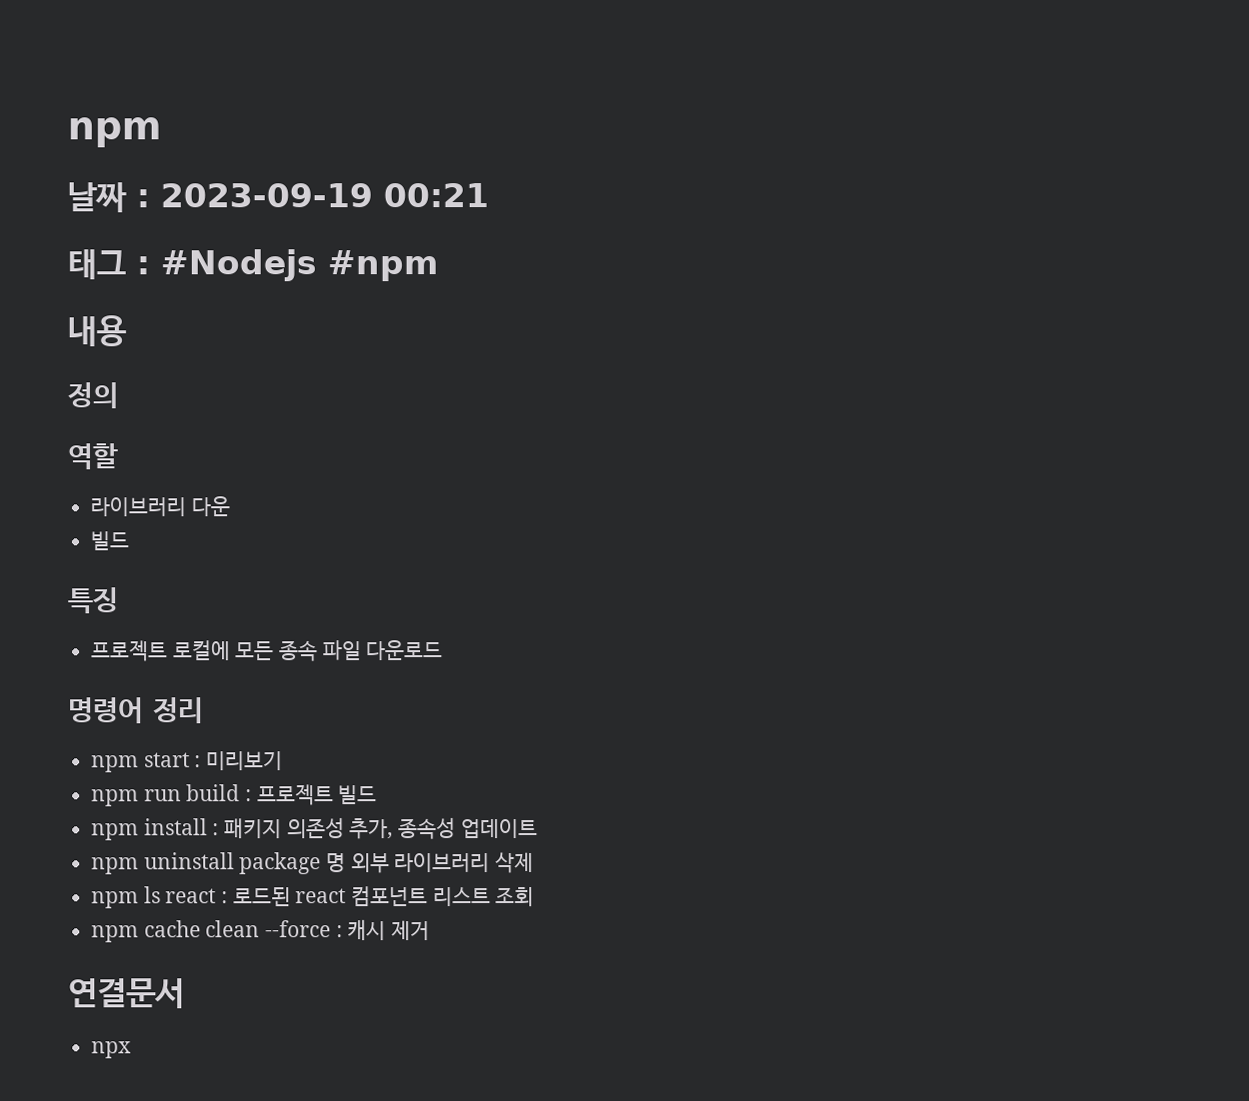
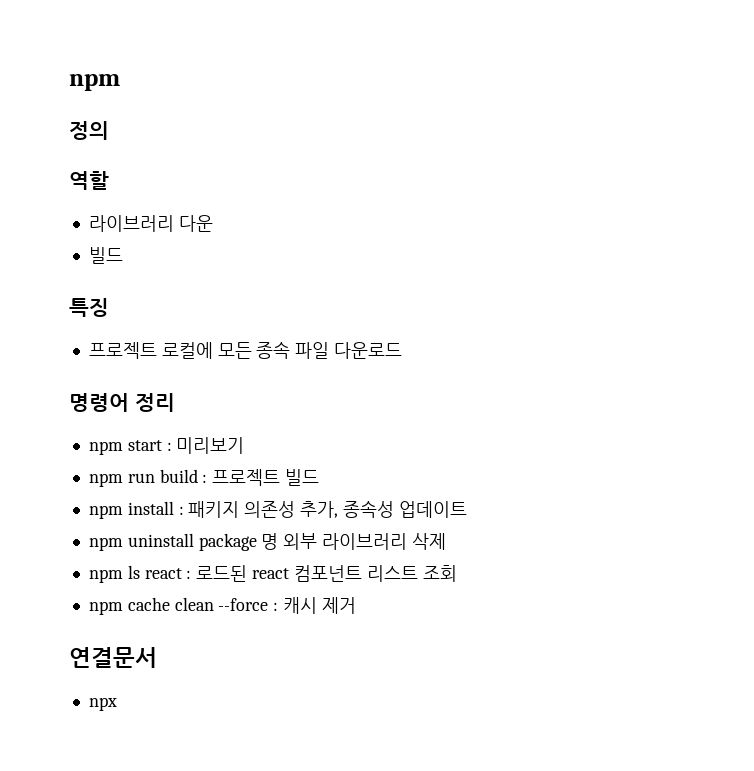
[67,117,162,148] [67,182,489,213] [67,249,438,282] [67,315,127,347] npm // 날짜 : 2023-09-19 00:21 // 태그 : #Nodejs #npm // 내용 -> [69,74,120,91] npm

